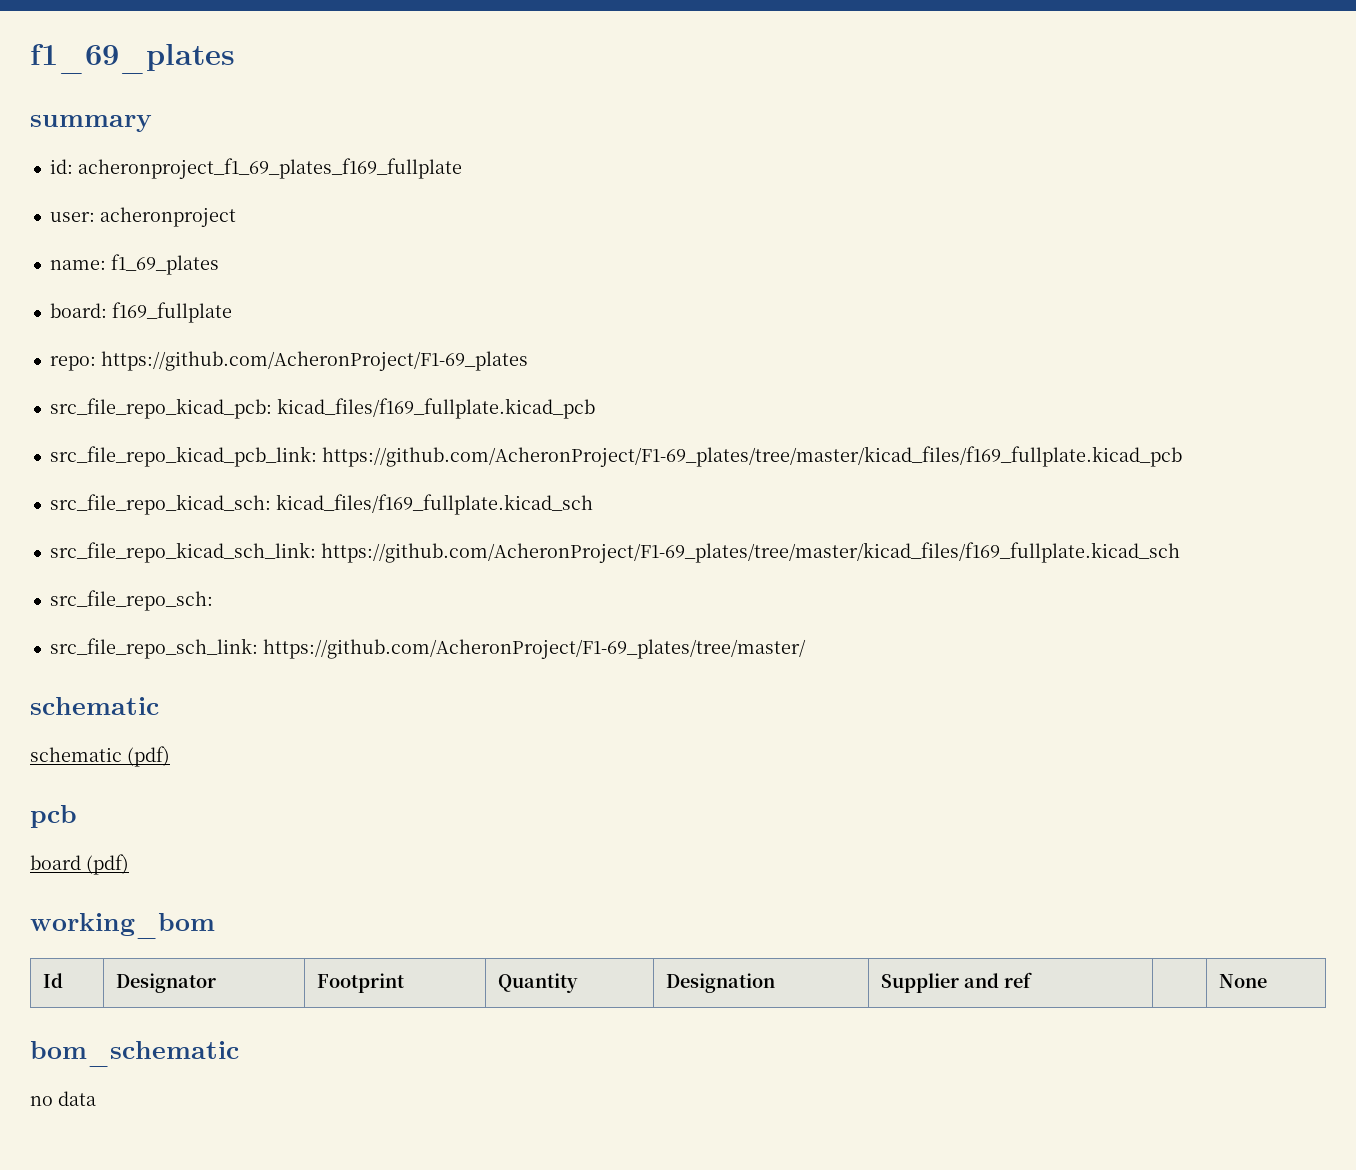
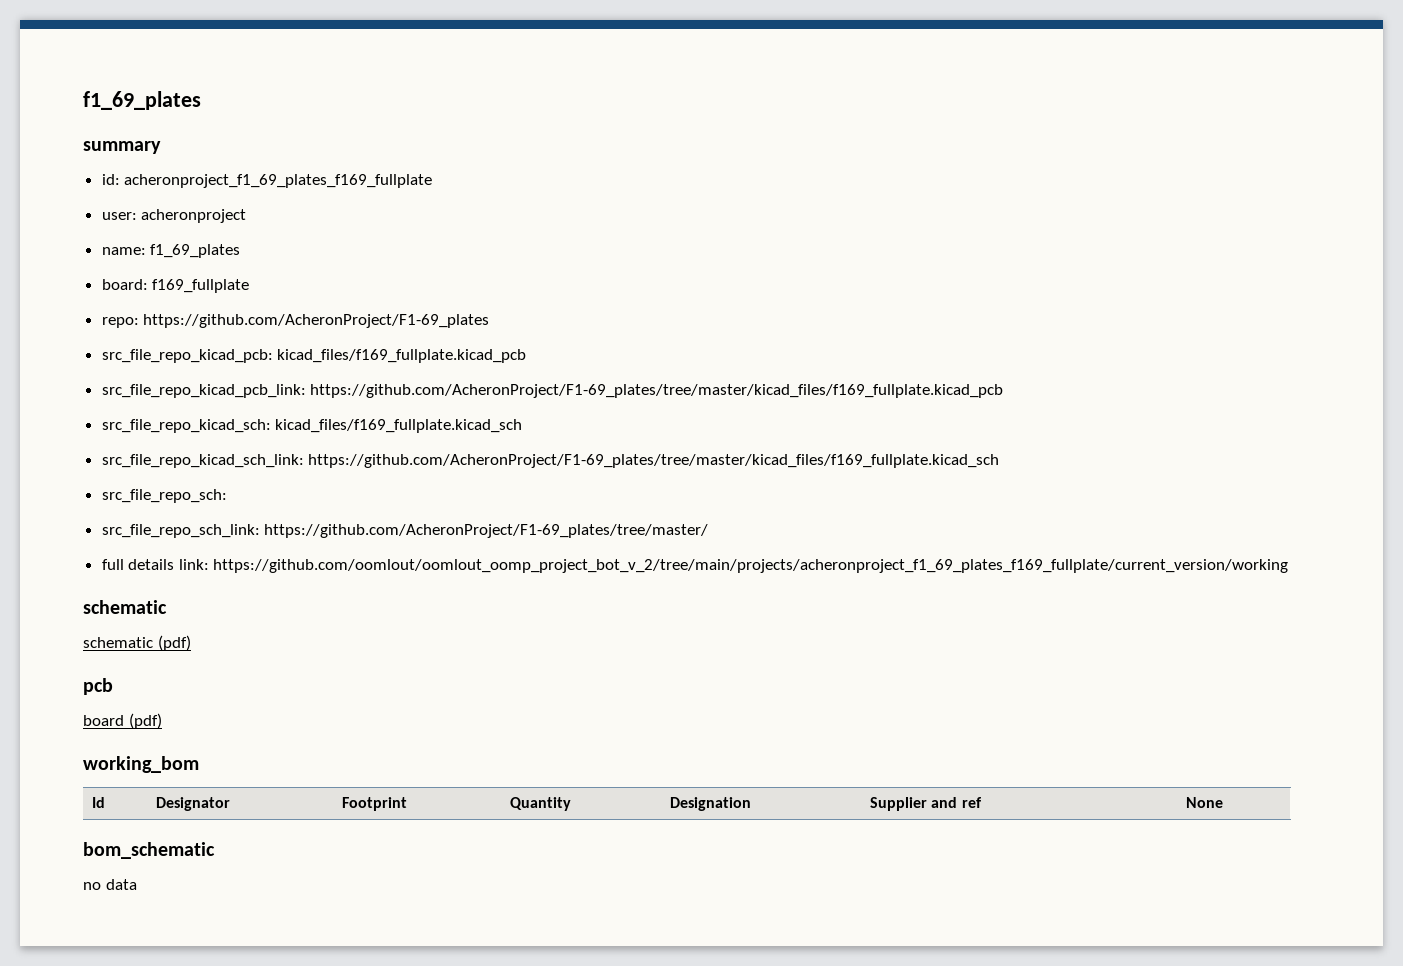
(806, 649) none -> [101,559,1289,573] // full details link: https://github.com/oomlout/oomlout_oomp_project_bot_v_2/tree/main/projects/acheronproject_f1_69_plates_f169_fullplate/current_version/working

